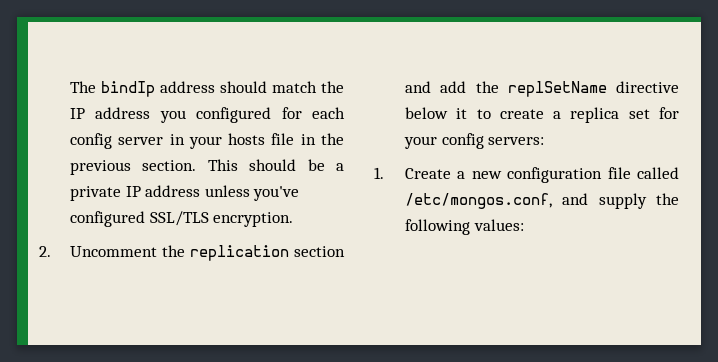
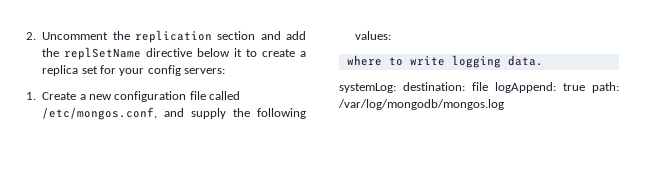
[70,81,344,97] [70,107,346,123] [70,133,344,149] [70,159,345,175] [70,185,300,201] [70,211,294,227] The bindIp address should match the IP address you configured for each config server in your hosts file in the previous section. This should be a private IP address unless you've configured SSL/TLS encryption. // -> (26, 36) none
(524, 225) none -> [346,55,543,68] [339,82,619,93] [338,99,504,110] // where to write logging data. // systemLog: destination: file logAppend: true path: /var/log/mongodb/mongos.log

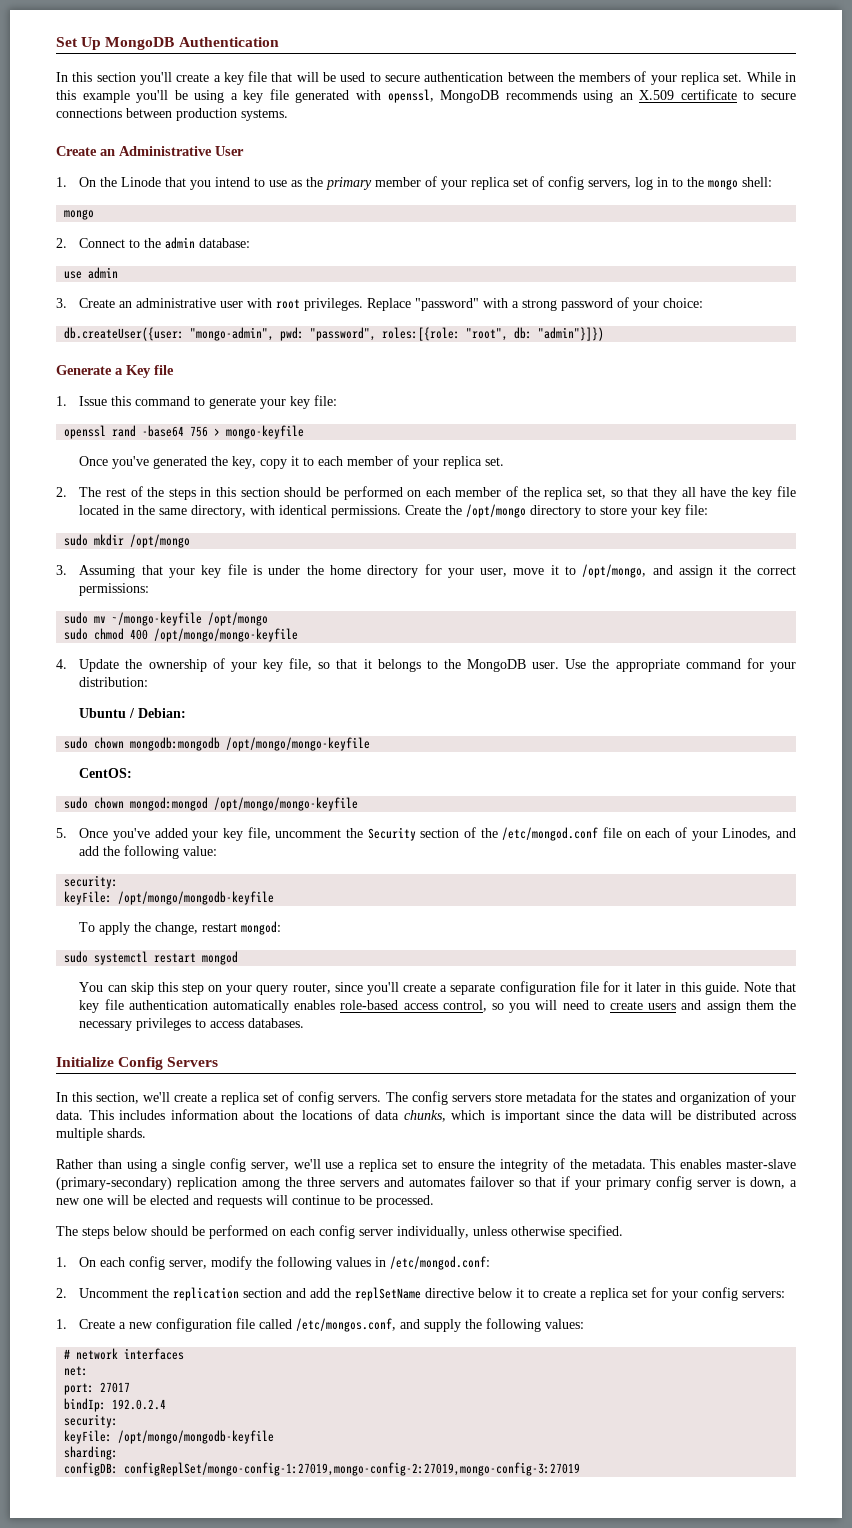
(26, 36) none -> [56,37,279,50] [56,71,797,85] [56,89,796,103] [56,108,288,121] [56,146,244,156] [56,176,773,190] [64,209,95,220] [56,237,251,249] [64,267,119,279] [56,297,704,311] [64,327,605,341] [56,365,174,378] [56,395,338,409] [64,425,305,439] [79,455,505,469] [56,486,797,500] [79,504,709,518] [64,534,191,548] [56,564,797,578] [79,583,150,596] [64,612,269,626] [64,628,299,642] [56,658,796,672] [79,677,149,687] [79,708,187,718] [64,737,371,751] [79,768,133,778] [64,797,359,811] [56,827,796,841] [79,845,218,859] [64,875,119,889] [64,891,275,905] [79,921,282,935] [64,951,239,965] [79,981,796,995] [79,999,797,1013] [79,1018,305,1031] [56,1057,219,1070] [56,1091,796,1105] [56,1109,796,1123] [56,1128,146,1141] [56,1158,796,1172] [56,1176,798,1190] [56,1195,434,1208] [56,1225,623,1239] [56,1256,491,1270] Set Up MongoDB Authentication // In this section you'll create a key file that will be used to secure authentication between the members of your replica set. While in this example you'll be using a key file generated with openssl, MongoDB recommends using an X.509 certificate to secure connections between production systems. // Create an Administrative User // 1. On the Linode that you intend to use as the primary member of your replica set of config servers, log in to the mongo shell: // mongo // 2. Connect to the admin database: // use admin // 3. Create an administrative user with root privileges. Replace "password" with a strong password of your choice: // db.createUser({user: "mongo-admin", pwd: "password", roles:[{role: "root", db: "admin"}]}) // Generate a Key file // 1. Issue this command to generate your key file: // openssl rand -base64 756 > mongo-keyfile // Once you've generated the key, copy it to each member of your replica set. // 2. The rest of the steps in this section should be performed on each member of the replica set, so that they all have the key file located in the same directory, with identical permissions. Create the /opt/mongo directory to store your key file: // sudo mkdir /opt/mongo // 3. Assuming that your key file is under the home directory for your user, move it to /opt/mongo, and assign it the correct permissions: // sudo mv ~/mongo-keyfile /opt/mongo // sudo chmod 400 /opt/mongo/mongo-keyfile // 4. Update the ownership of your key file, so that it belongs to the MongoDB user. Use the appropriate command for your distribution: // Ubuntu / Debian: // sudo chown mongodb:mongodb /opt/mongo/mongo-keyfile // CentOS: // sudo chown mongod:mongod /opt/mongo/mongo-keyfile // 5. Once you've added your key file, uncomment the Security section of the /etc/mongod.conf file on each of your Linodes, and add the following value: // security: // keyFile: /opt/mongo/mongodb-keyfile // To apply the change, restart mongod: // sudo systemctl restart mongod // You can skip this step on your query router, since you'll create a separate configuration file for it later in this guide. Note that key file authentication automatically enables role-based access control, so you will need to create users and assign them the necessary privileges to access databases. // Initialize Config Servers // In this section, we'll create a replica set of config servers. The config servers store metadata for the states and organization of your data. This includes information about the locations of data chunks, which is important since the data will be distributed across multiple shards. // Rather than using a single config server, we'll use a replica set to ensure the integrity of the metadata. This enables master-slave (primary-secondary) replication among the three servers and automates failover so that if your primary config server is down, a new one will be elected and requests will continue to be processed. // The steps below should be performed on each config server individually, unless otherwise specified. // 1. On each config server, modify the following values in /etc/mongod.conf: //
[346,55,543,68] [339,82,619,93] [338,99,504,110] where to write logging data. // systemLog: destination: file logAppend: true path: /var/log/mongodb/mongos.log -> [64,1348,185,1360] [64,1366,89,1376] [64,1382,131,1395] [64,1398,167,1412] [64,1414,119,1428] [64,1430,275,1444] [64,1446,119,1460] [64,1462,581,1476] # network interfaces // net: // port: 27017 // bindIp: 192.0.2.4 // security: // keyFile: /opt/mongo/mongodb-keyfile // sharding: // configDB: configReplSet/mongo-config-1:27019,mongo-config-2:27019,mongo-config-3:27019

